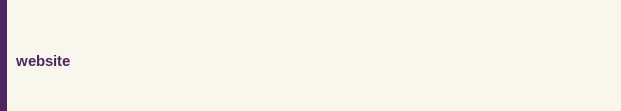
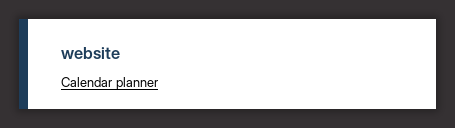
(70, 60) none -> [61,77,158,90] // Calendar planner

